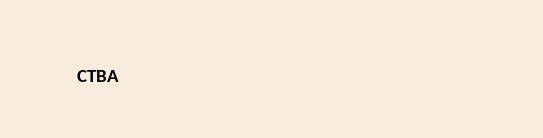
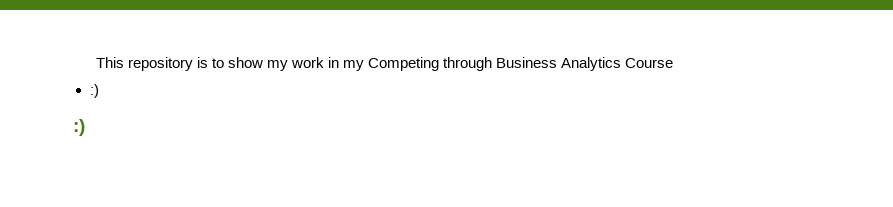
[77,70,119,82] CTBA -> [95,57,674,71] [89,84,99,98] [73,119,85,136] This repository is to show my work in my Competing through Business Analytics Course // :) // :)

